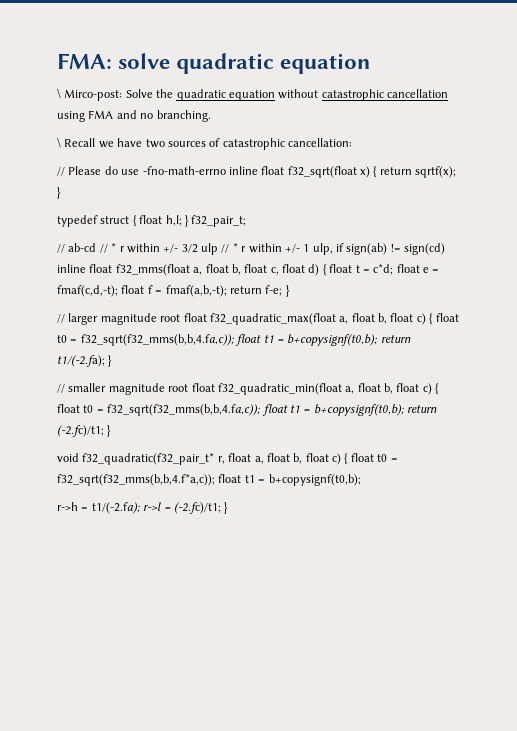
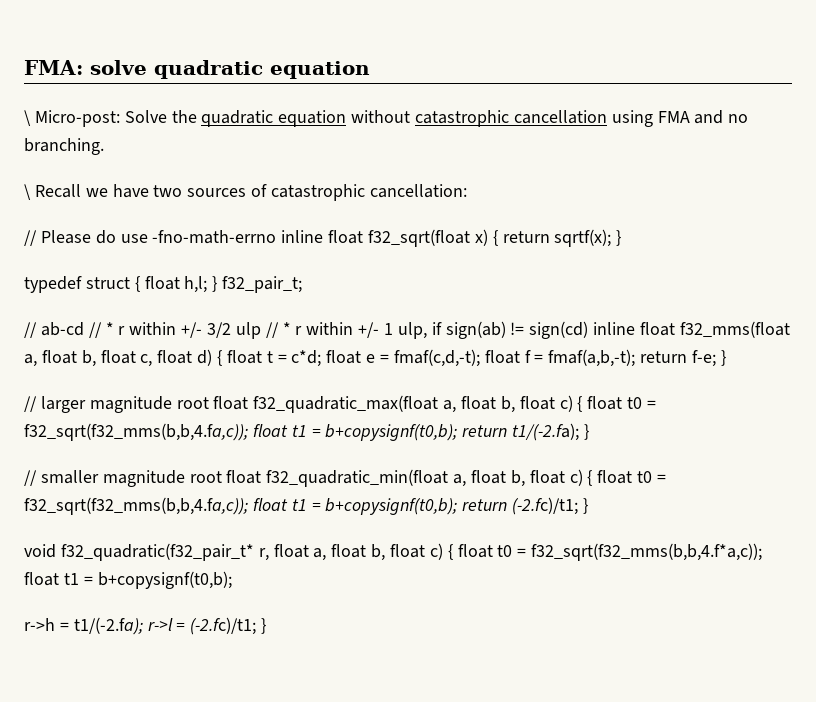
[64,89,123,101] Mirco-post: -> [34,110,120,127] Micro-post:

